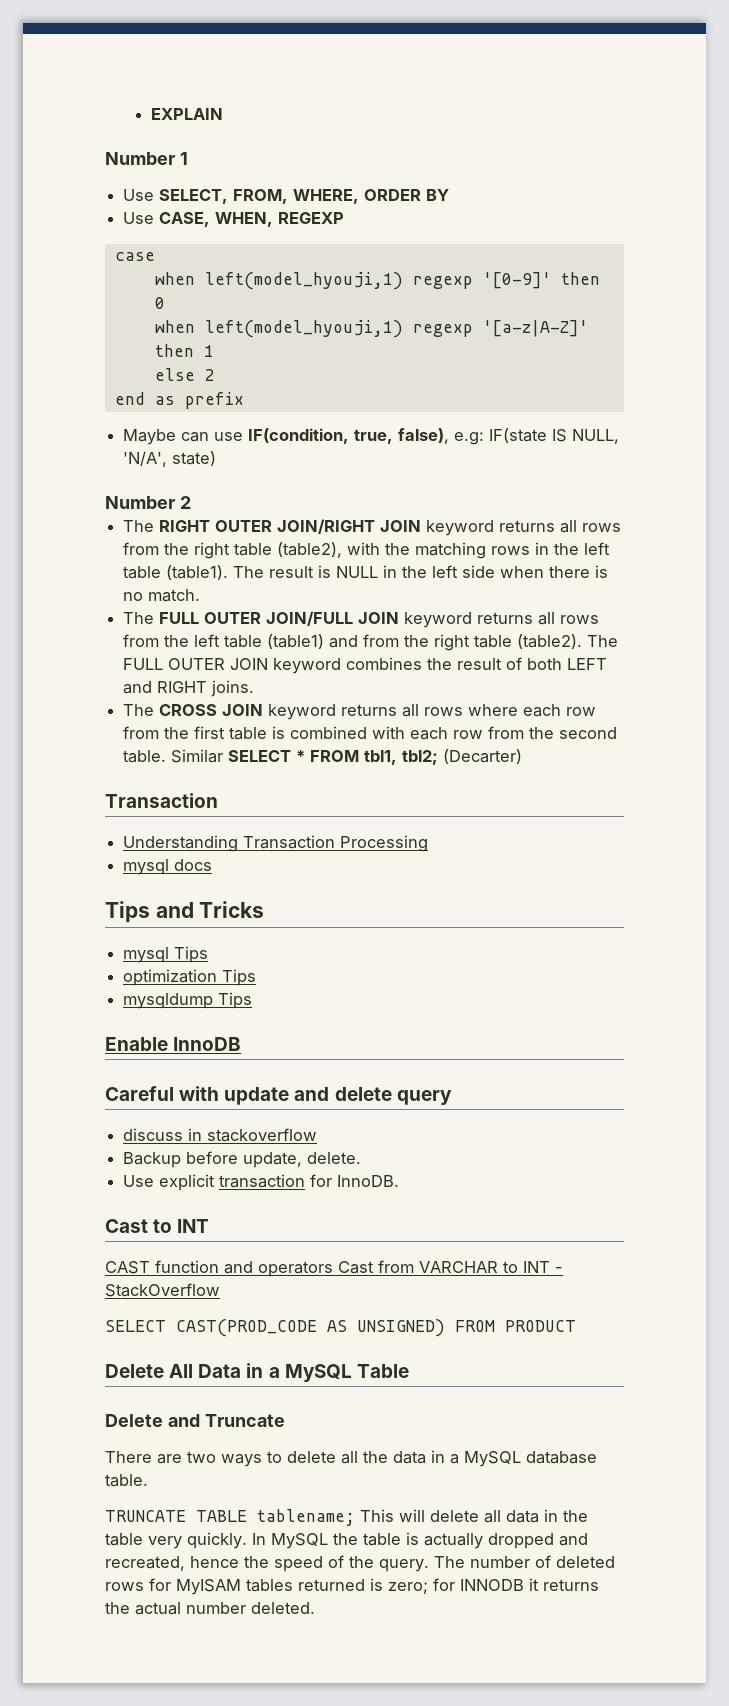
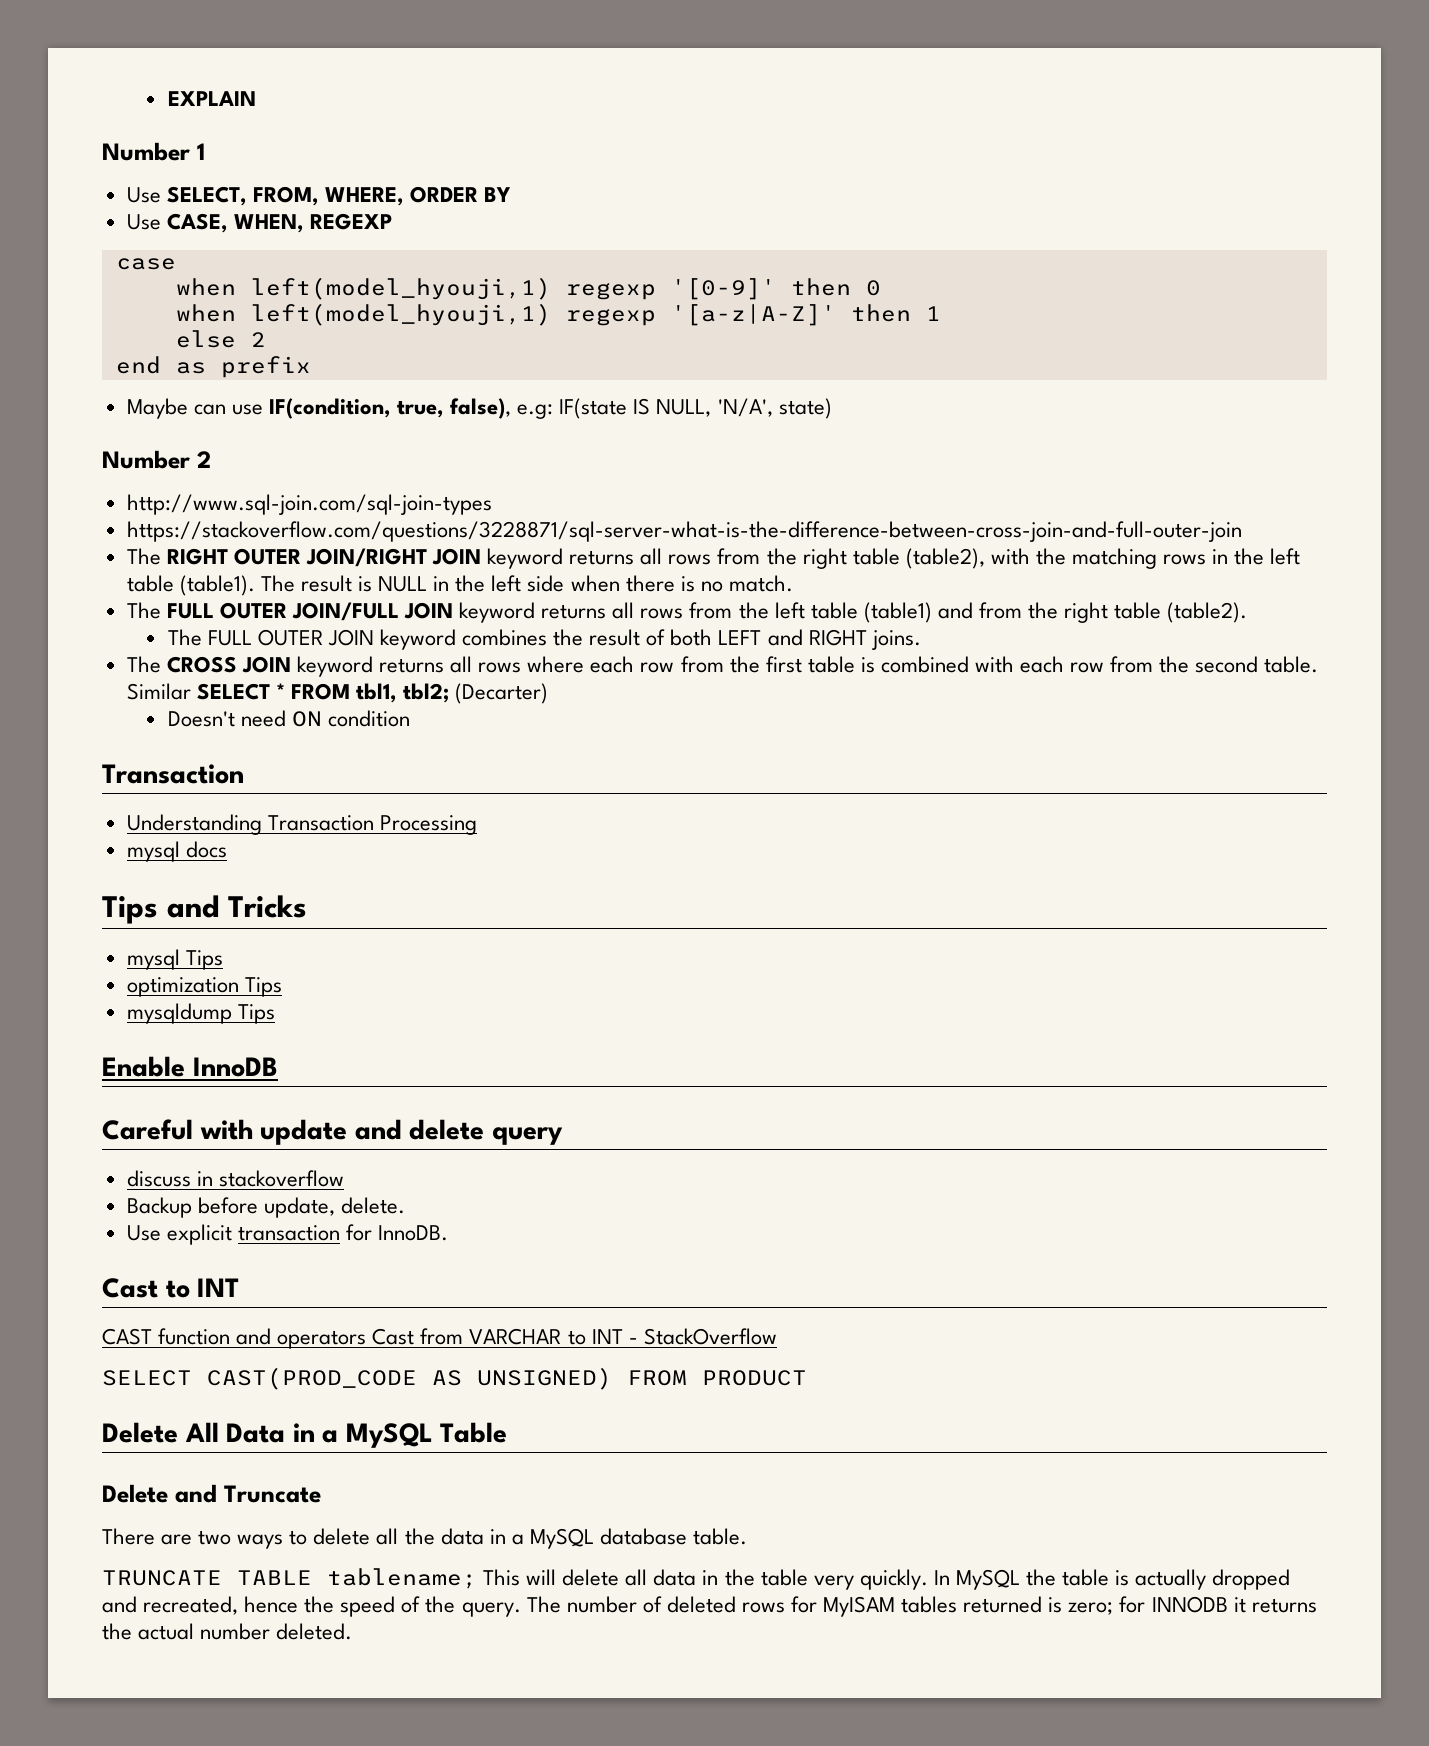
(191, 502) none -> [126,494,492,515] [126,521,1242,542] // http://www.sql-join.com/sql-join-types // https://stackoverflow.com/questions/3228871/sql-server-what-is-the-difference-between-cross-join-and-full-outer-join
(583, 641) none -> (1248, 612) //
(523, 756) none -> [167,710,410,727] // Doesn't need ON condition

